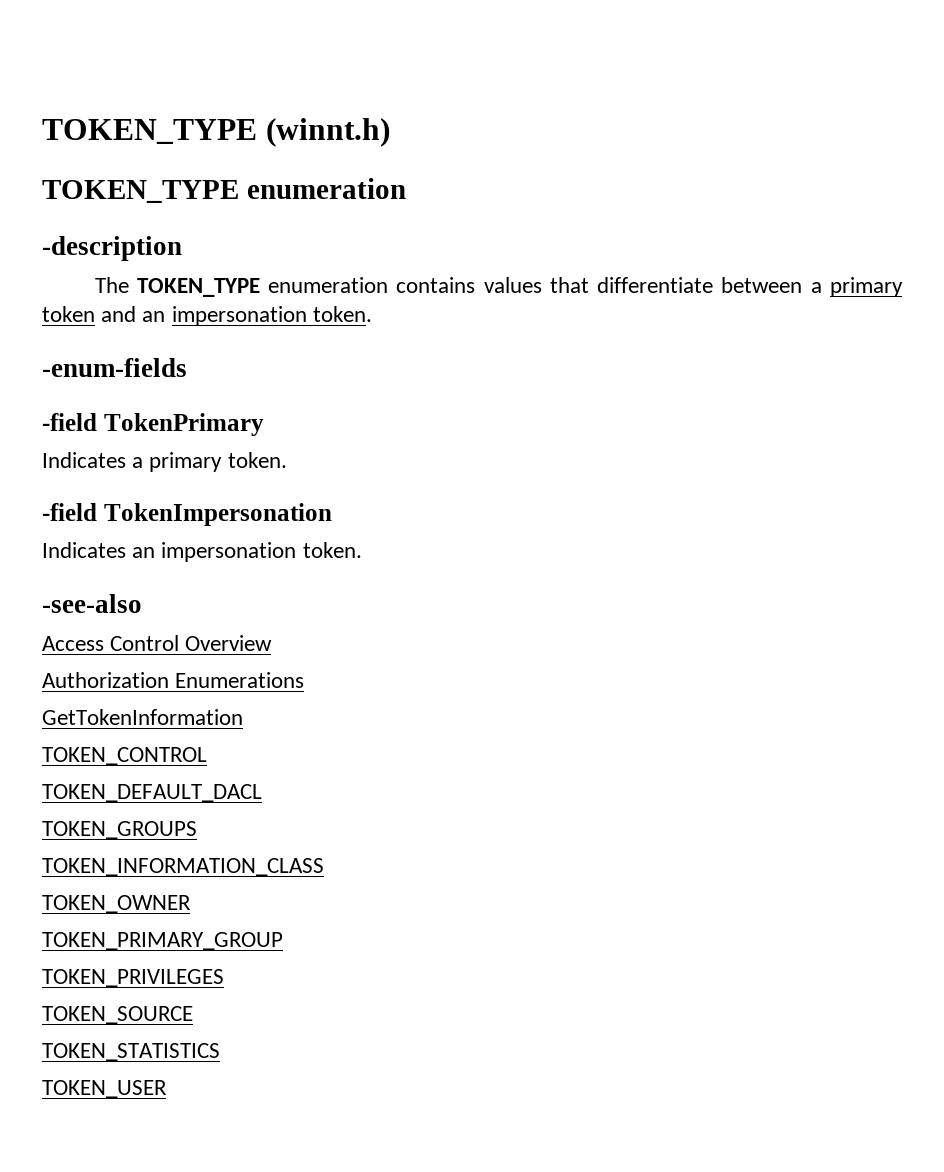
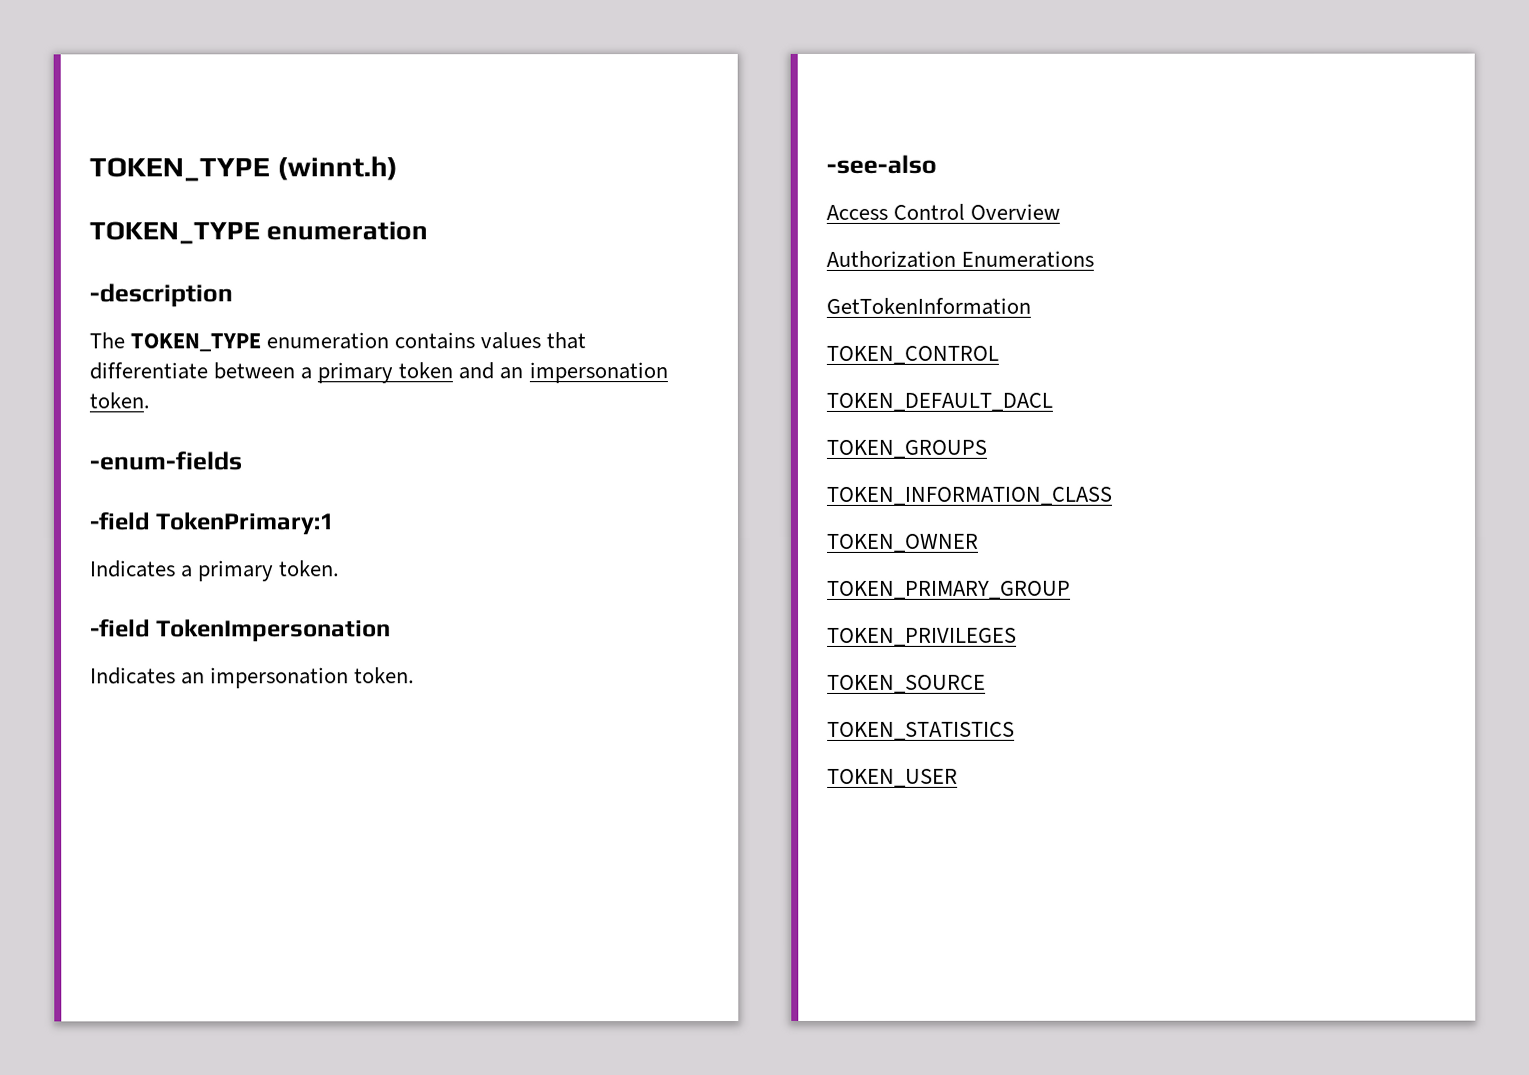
[103,413,264,436] TokenPrimary -> [155,512,335,535] TokenPrimary:1

